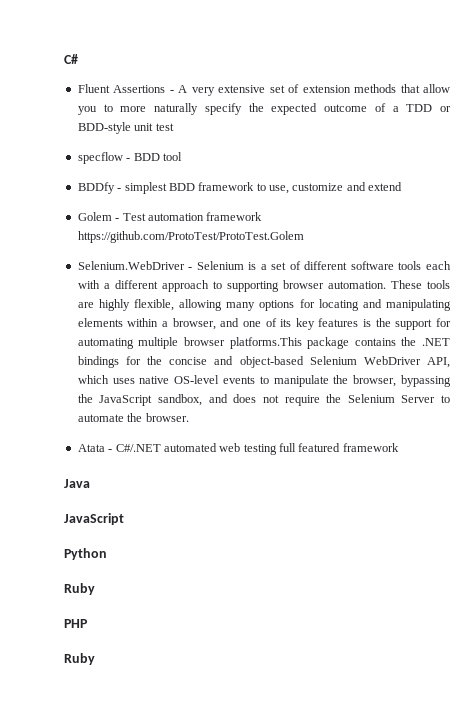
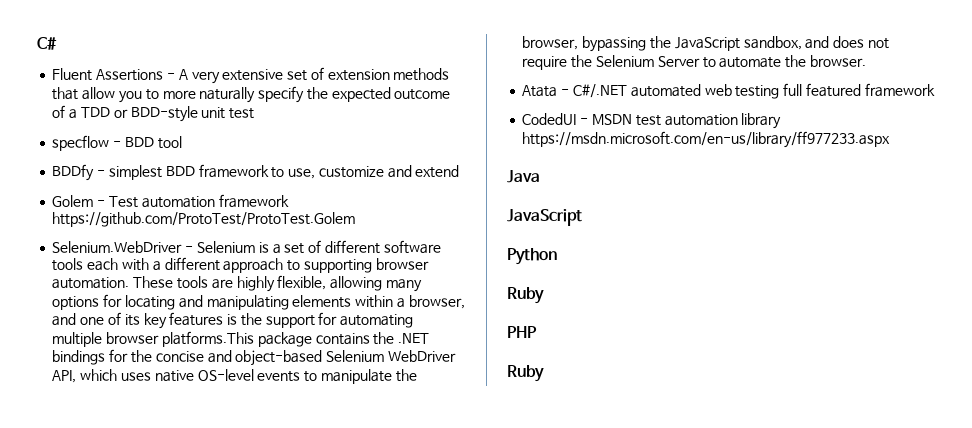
(399, 447) none -> [522,113,782,129] [522,131,891,148] // CodedUI - MSDN test automation library https://msdn.microsoft.com/en-us/library/ff977233.aspx

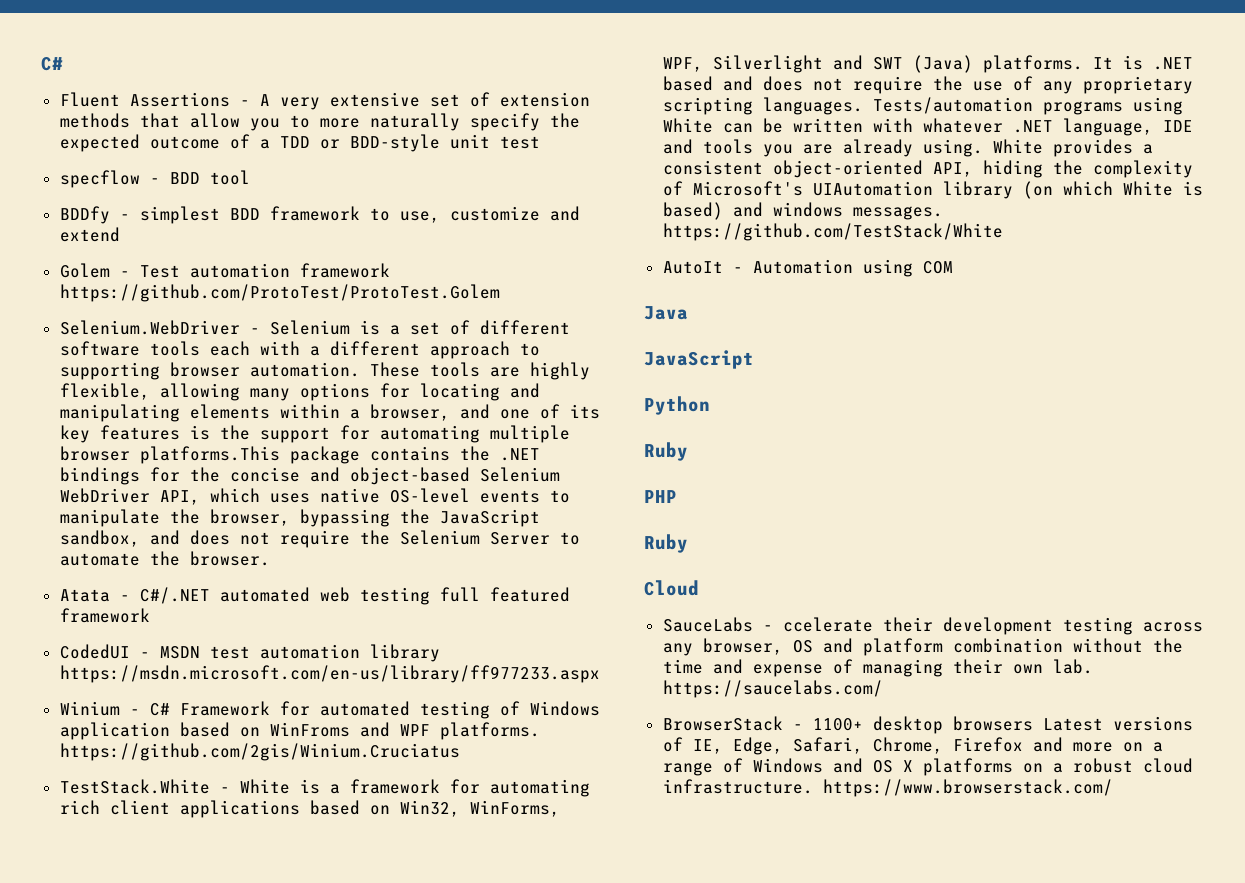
(891, 139) none -> [59,701,600,719] [59,722,540,740] [59,743,460,761] [59,779,590,797] [59,800,560,818] [662,55,1193,73] [662,76,1193,94] [662,97,1183,115] [662,118,1193,136] [662,139,1153,157] [662,160,1193,178] [662,181,1203,199] [662,202,943,220] [662,223,1003,241] [662,259,953,277] // Winium - C# Framework for automated testing of Windows application based on WinFroms and WPF platforms. https://github.com/2gis/Winium.Cruciatus // TestStack.White - White is a framework for automating rich client applications based on Win32, WinForms, WPF, Silverlight and SWT (Java) platforms. It is .NET based and does not require the use of any proprietary scripting languages. Tests/automation programs using White can be written with whatever .NET language, IDE and tools you are already using. White provides a consistent object-oriented API, hiding the complexity of Microsoft's UIAutomation library (on which White is based) and windows messages. https://github.com/TestStack/White // AutoIt - Automation using COM
(544, 373) none -> [644,580,699,596] [662,617,1203,635] [662,638,1183,656] [662,659,1093,677] [662,680,883,698] [662,716,1193,734] [662,737,1163,755] [662,758,1193,776] [662,779,1113,797] // Cloud // SauceLabs - ccelerate their development testing across any browser, OS and platform combination without the time and expense of managing their own lab. https://saucelabs.com/ // BrowserStack - 1100+ desktop browsers Latest versions of IE, Edge, Safari, Chrome, Firefox and more on a range of Windows and OS X platforms on a robust cloud infrastructure. https://www.browserstack.com/

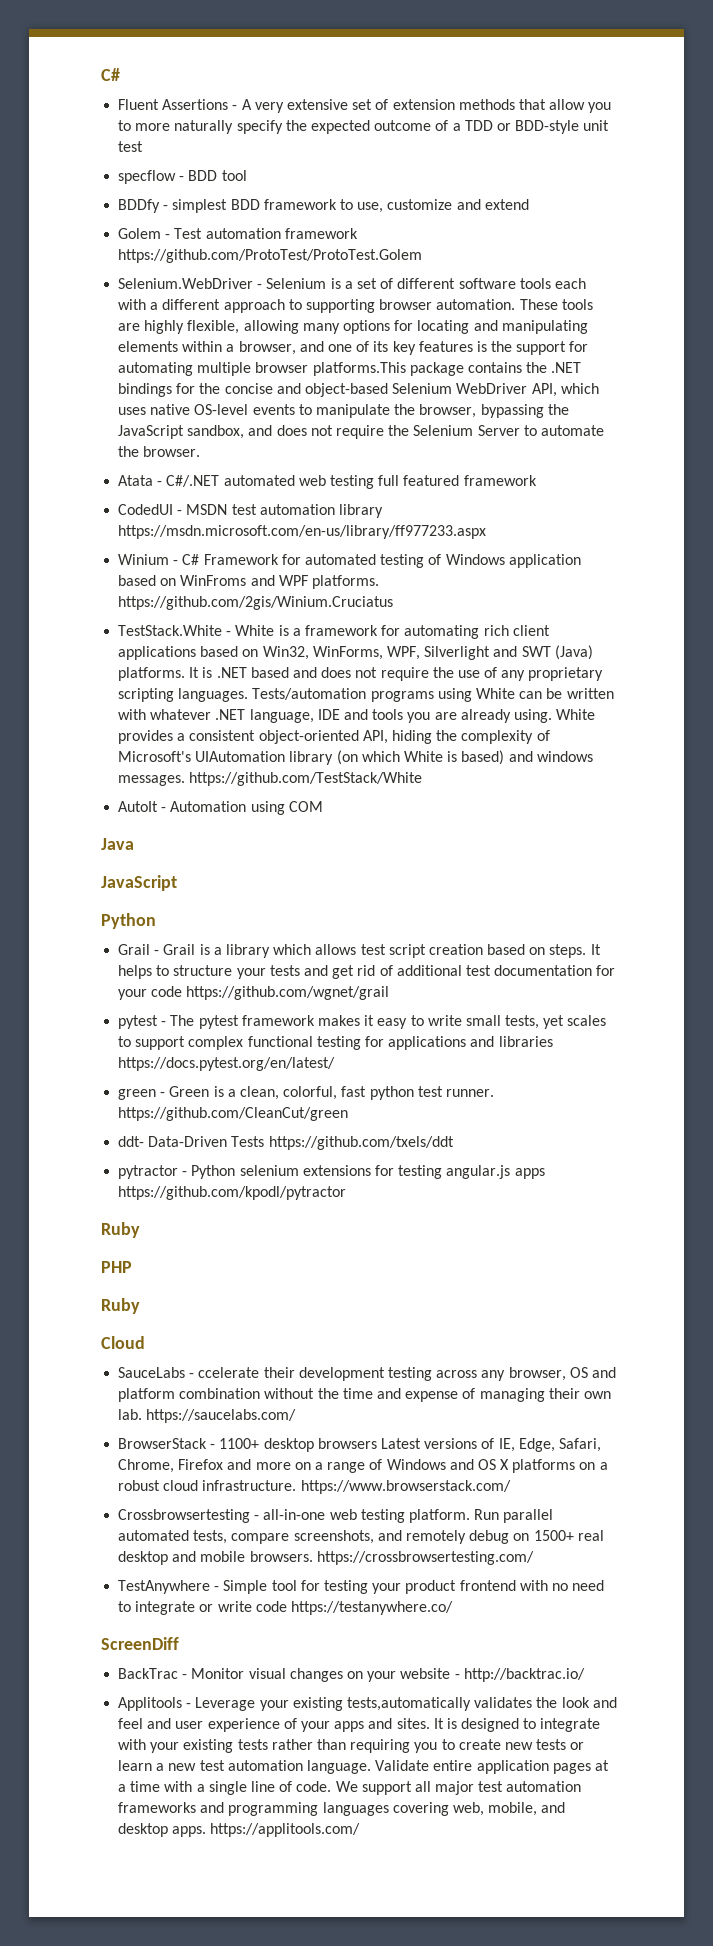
(710, 405) none -> [118,944,601,958] [118,965,616,979] [118,986,390,1000] [118,1015,607,1029] [118,1036,553,1050] [118,1057,336,1071] [118,1086,494,1100] [118,1107,349,1121] [118,1136,454,1150] [118,1165,545,1179] [118,1186,347,1200] // Grail - Grail is a library which allows test script creation based on steps. It helps to structure your tests and get rid of additional test documentation for your code https://github.com/wgnet/grail // pytest - The pytest framework makes it easy to write small tests, yet scales to support complex functional testing for applications and libraries https://docs.pytest.org/en/latest/ // green - Green is a clean, colorful, fast python test runner. https://github.com/CleanCut/green // ddt- Data-Driven Tests https://github.com/txels/ddt // pytractor - Python selenium extensions for testing angular.js apps https://github.com/kpodl/pytractor
(1113, 788) none -> [118,1509,554,1523] [118,1530,604,1544] [118,1551,534,1565] [118,1580,605,1594] [118,1601,453,1615] [101,1637,179,1650] [118,1668,585,1682] [118,1697,617,1711] [118,1718,601,1732] [118,1739,585,1753] [118,1760,609,1774] [118,1781,582,1795] [118,1802,566,1816] [118,1823,361,1837] // Crossbrowsertesting - all-in-one web testing platform. Run parallel automated tests, compare screenshots, and remotely debug on 1500+ real desktop and mobile browsers. https://crossbrowsertesting.com/ // TestAnywhere - Simple tool for testing your product frontend with no need to integrate or write code https://testanywhere.co/ // ScreenDiff // BackTrac - Monitor visual changes on your website - http://backtrac.io/ // Applitools - Leverage your existing tests,automatically validates the look and feel and user experience of your apps and sites. It is designed to integrate with your existing tests rather than requiring you to create new tests or learn a new test automation language. Validate entire application pages at a time with a single line of code. We support all major test automation frameworks and programming languages covering web, mobile, and desktop apps. https://applitools.com/

